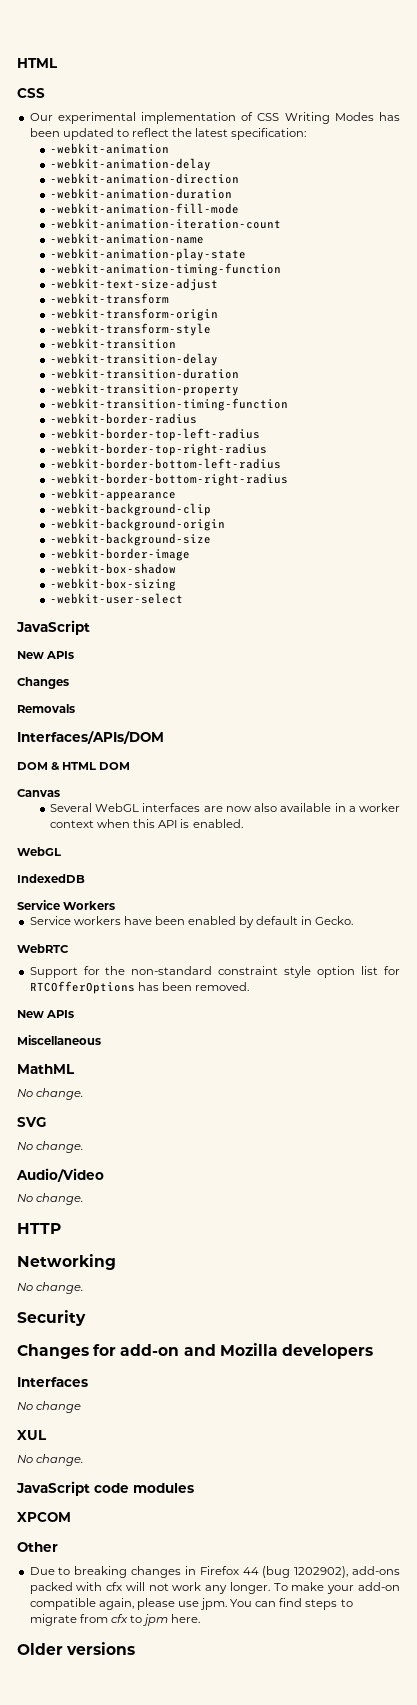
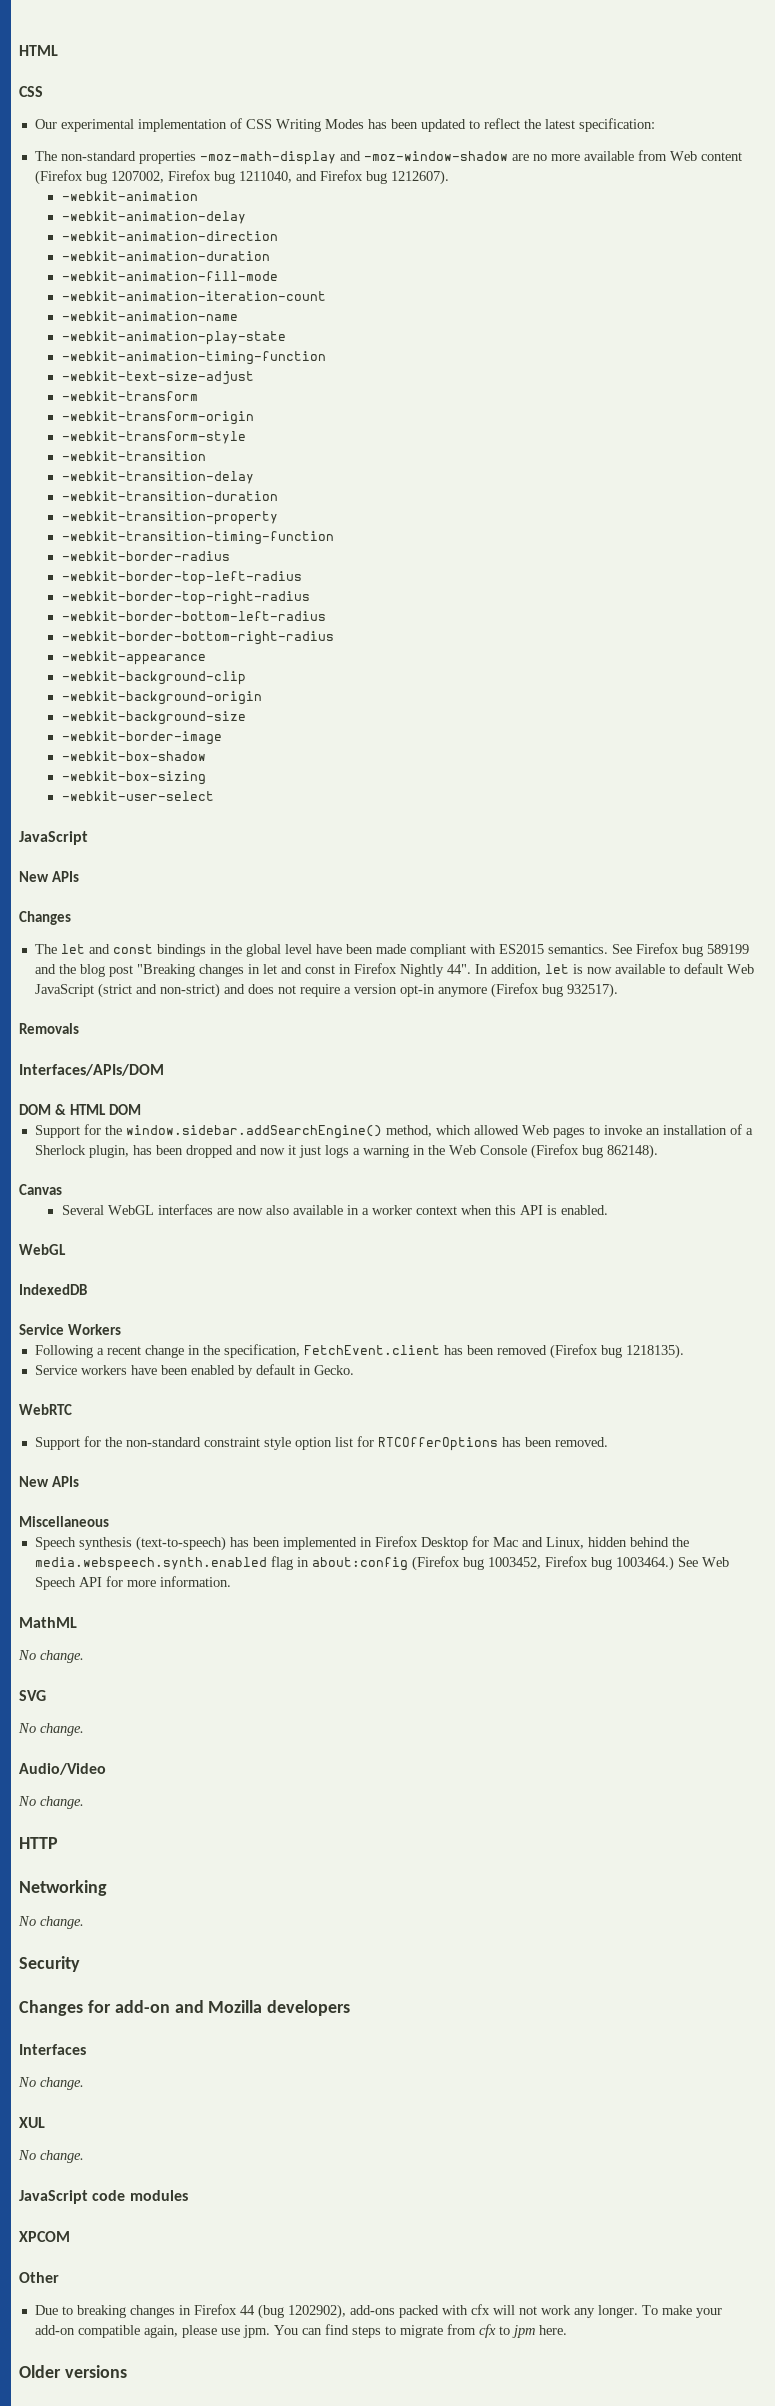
(307, 134) none -> [34,150,742,165] [34,170,449,185] // The non-standard properties -moz-math-display and -moz-window-shadow are no more available from Web content (Firefox bug 1207002, Firefox bug 1211040, and Firefox bug 1212607).
(69, 683) none -> [34,943,749,957] [34,963,754,977] [34,983,618,998] // The let and const bindings in the global level have been made compliant with ES2015 semantics. See Firefox bug 589199 and the blog post "Breaking changes in let and const in Firefox Nightly 44". In addition, let is now available to default Web JavaScript (strict and non-strict) and does not require a version opt-in anymore (Firefox bug 932517).
(131, 766) none -> [34,1124,753,1139] [34,1144,658,1159] // Support for the window.sidebar.addSearchEngine() method, which allowed Web pages to invoke an installation of a Sherlock plugin, has been dropped and now it just logs a warning in the Web Console (Firefox bug 862148).
(116, 905) none -> [34,1344,684,1359] // Following a recent change in the specification, FetchEvent.client has been removed (Firefox bug 1218135).
(101, 1040) none -> [34,1536,689,1551] [34,1556,729,1571] [34,1576,231,1590] // Speech synthesis (text-to-speech) has been implemented in Firefox Desktop for Mac and Linux, hidden behind the media.webspeech.synth.enabled flag in about:config (Firefox bug 1003452, Firefox bug 1003464.) See Web Speech API for more information.
[36,1401,82,1413] change -> [40,2077,84,2090] change.

